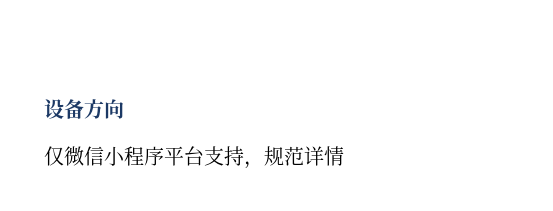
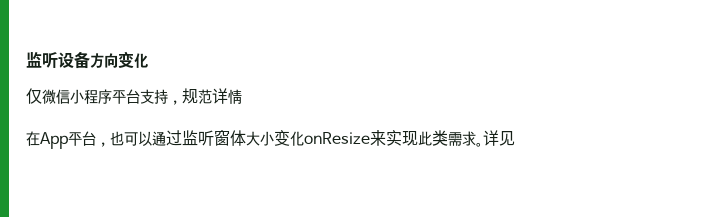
(44, 109) none -> [26,52,58,68] 监听
(124, 109) none -> [118,51,148,68] 变化
(344, 156) none -> [26,130,515,149] // 在App平台，也可以通过监听窗体大小变化onResize来实现此类需求。详见

